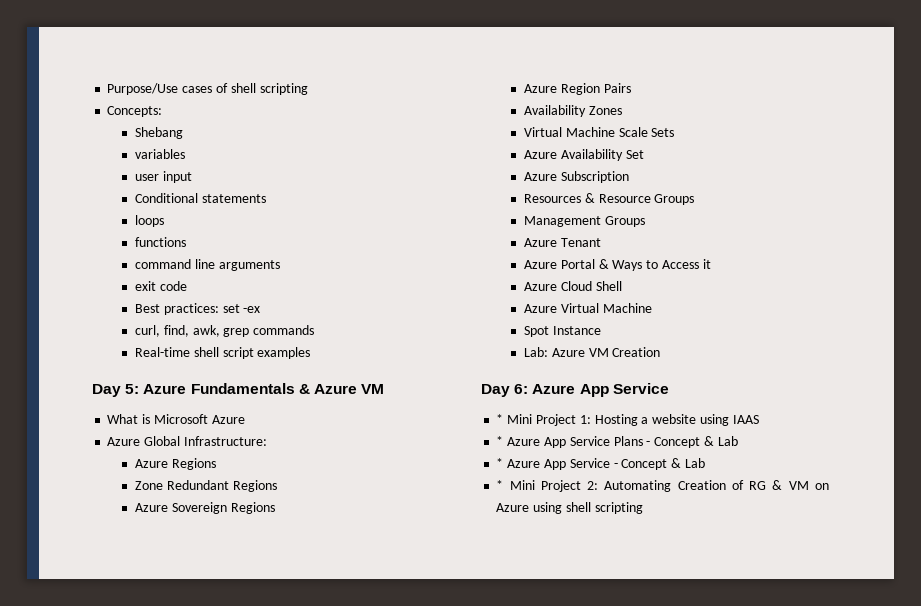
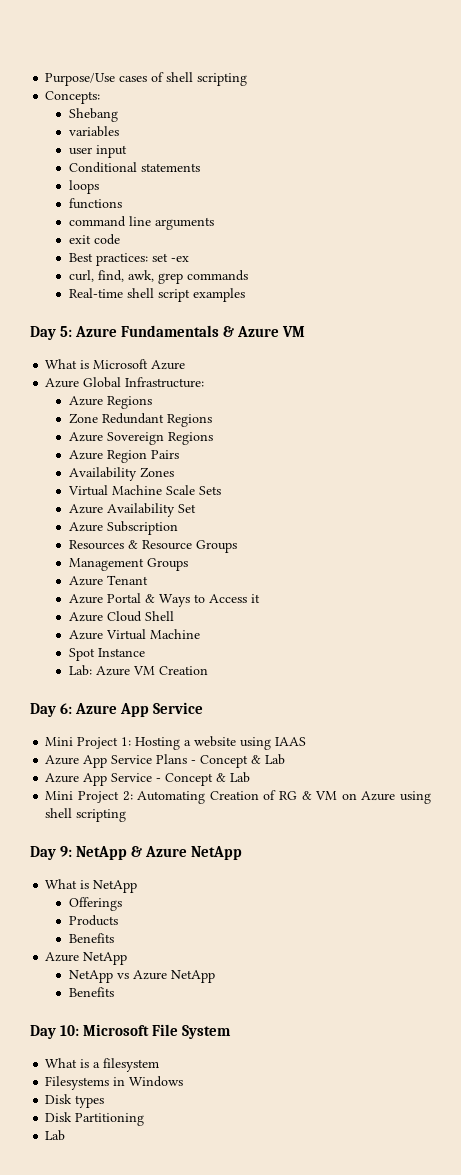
[496,414,504,424] * -> (204, 708) none
[496,436,504,446] * -> (307, 741) none
[496,458,504,468] * -> (286, 759) none
[496,480,504,490] * -> (251, 777) none
(643, 508) none -> [30,846,243,860] [45,879,138,893] [68,897,122,911] [68,915,118,926] [68,933,114,943] [45,952,128,965] [68,970,215,983] [68,987,114,997] [30,1024,232,1039] [45,1058,160,1072] [45,1076,184,1090] [45,1094,105,1108] [45,1112,145,1126] [45,1130,66,1141] // Day 9: NetApp & Azure NetApp // What is NetApp // Offerings // Products // Benefits // Azure NetApp // NetApp vs Azure NetApp // Benefits // Day 10: Microsoft File System // What is a filesystem // Filesystems in Windows // Disk types // Disk Partitioning // Lab

